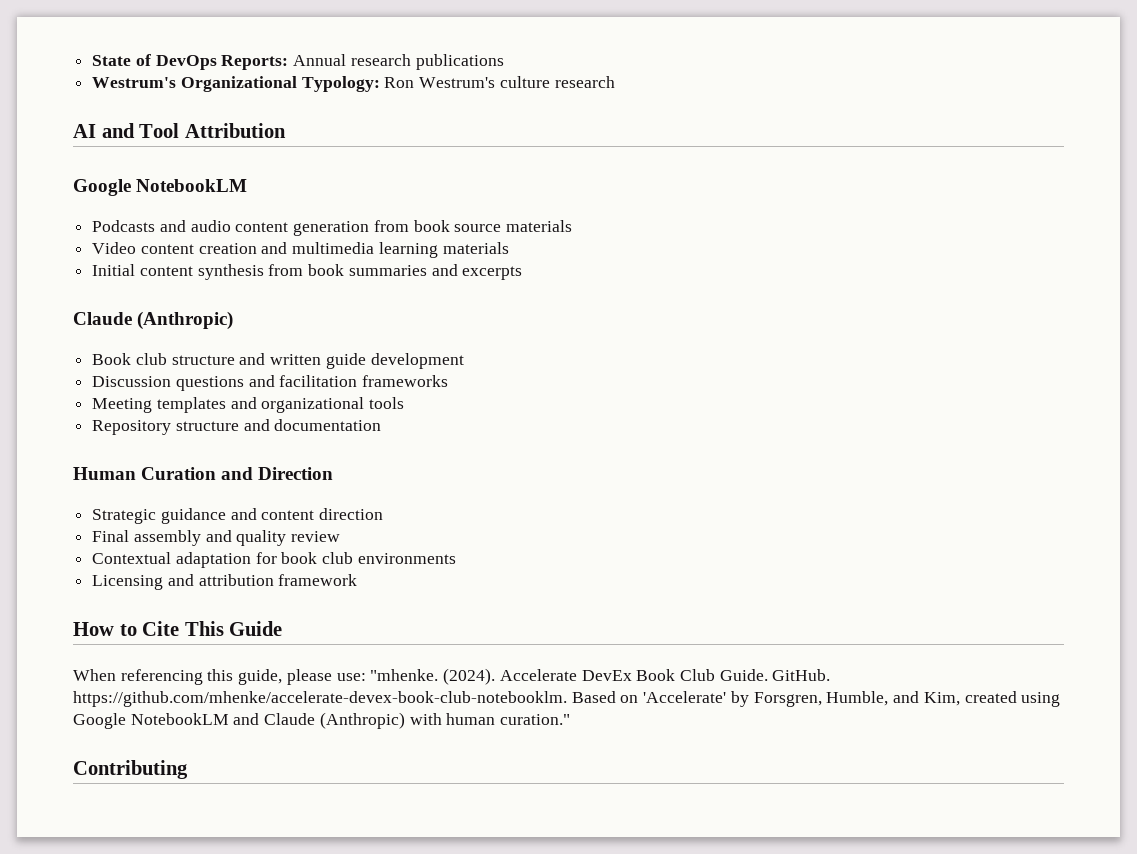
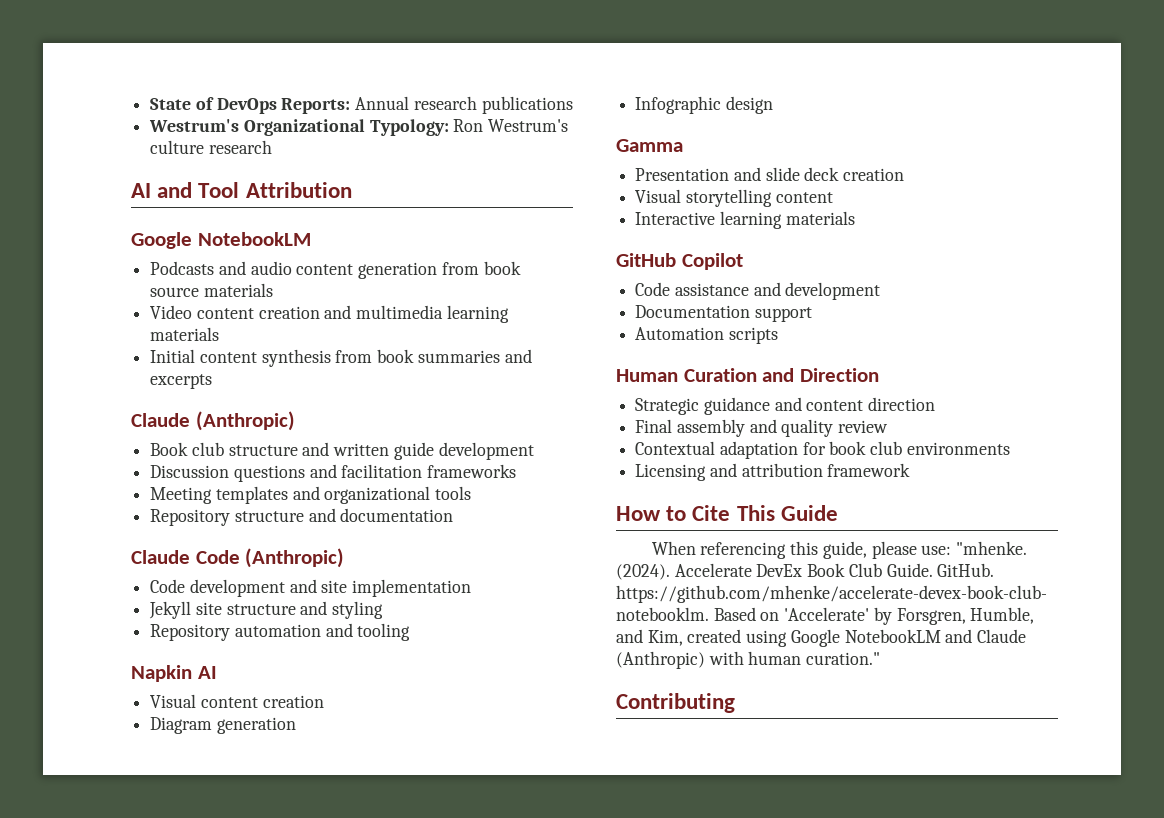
(382, 425) none -> [131,548,345,568] [150,579,472,597] [149,601,384,619] [150,623,411,641] [131,665,217,682] [150,694,324,708] [150,717,296,734] [635,96,773,114] [616,139,683,152] [635,167,905,181] [635,189,833,207] [635,211,855,229] [616,253,743,270] [635,282,881,300] [635,305,812,322] [635,327,778,344] // Claude Code (Anthropic) // Code development and site implementation // Jekyll site structure and styling // Repository automation and tooling // Napkin AI // Visual content creation // Diagram generation // Infographic design // Gamma // Presentation and slide deck creation // Visual storytelling content // Interactive learning materials // GitHub Copilot // Code assistance and development // Documentation support // Automation scripts

